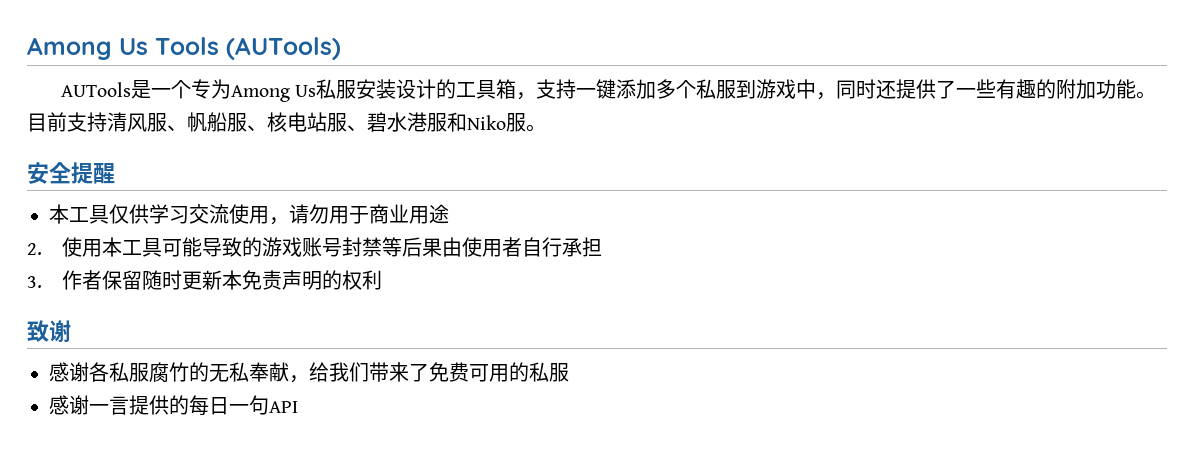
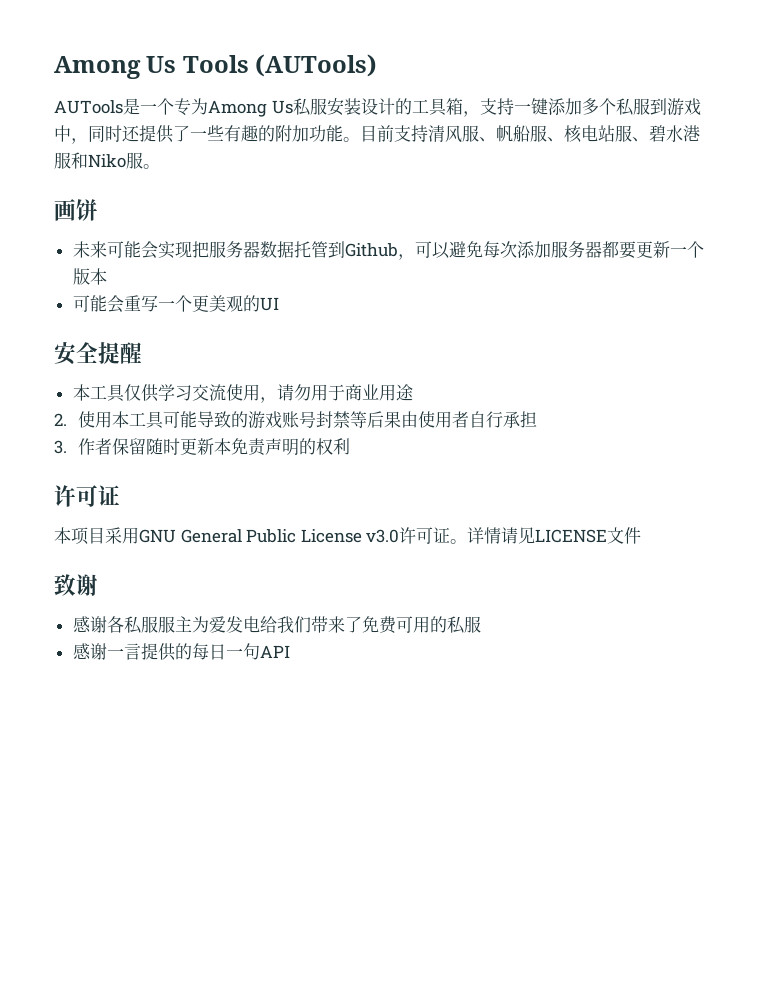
(546, 128) none -> [54,199,98,221] [72,241,704,260] [72,268,107,285] [72,295,279,313] // 画饼 // 未来可能会实现把服务器数据托管到Github，可以避免每次添加服务器都要更新一个版本 // 可能会重写一个更美观的UI
(383, 280) none -> [54,485,120,507] [54,527,642,545] // 许可证 // 本项目采用GNU General Public License v3.0许可证。详情请见LICENSE文件
[149,362,309,383] 腐竹的无私奉献， -> [157,616,260,633] 服主为爱发电

